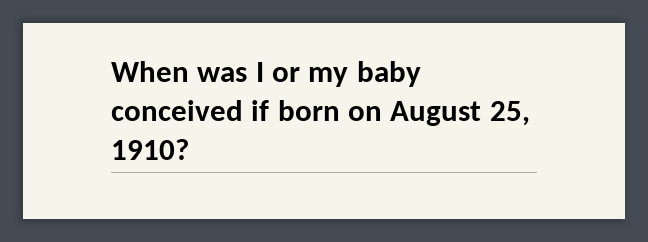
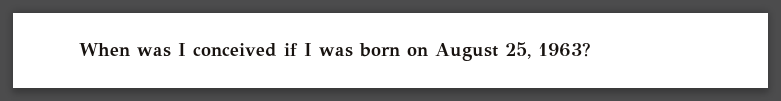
[272,61,421,87] [111,100,270,121] or my baby conceived if -> [193,43,353,57] conceived if I was
[111,139,189,160] 1910? -> [538,42,591,57] 1963?

